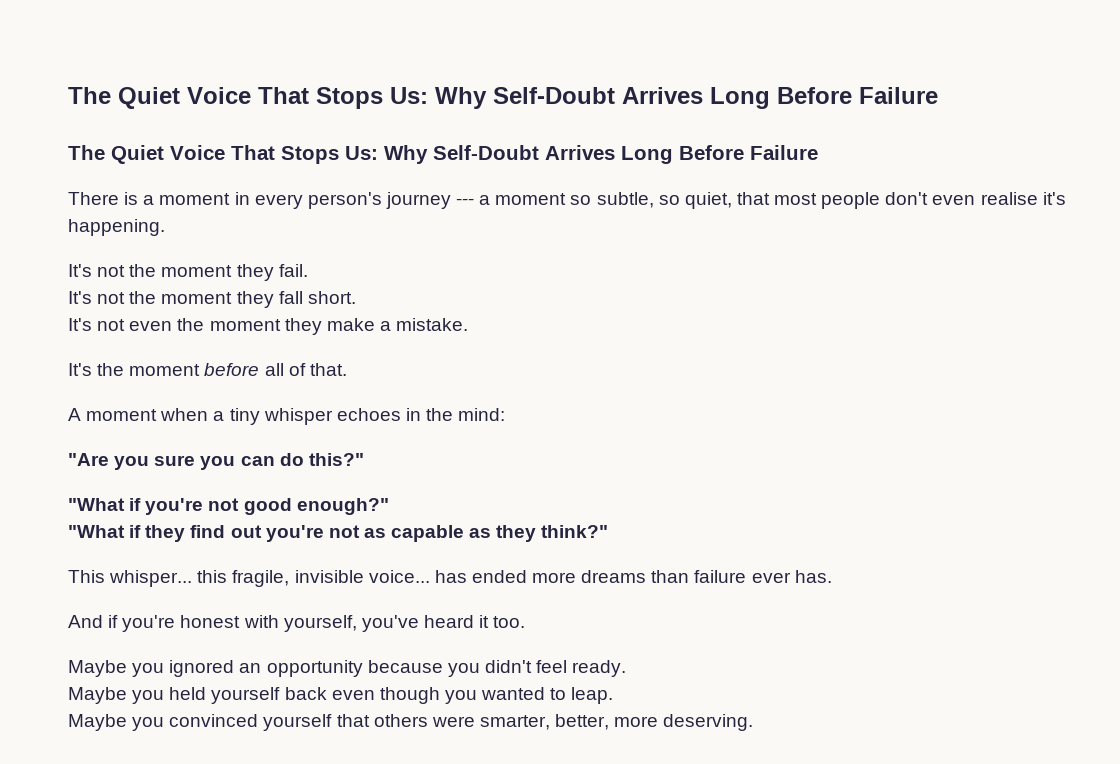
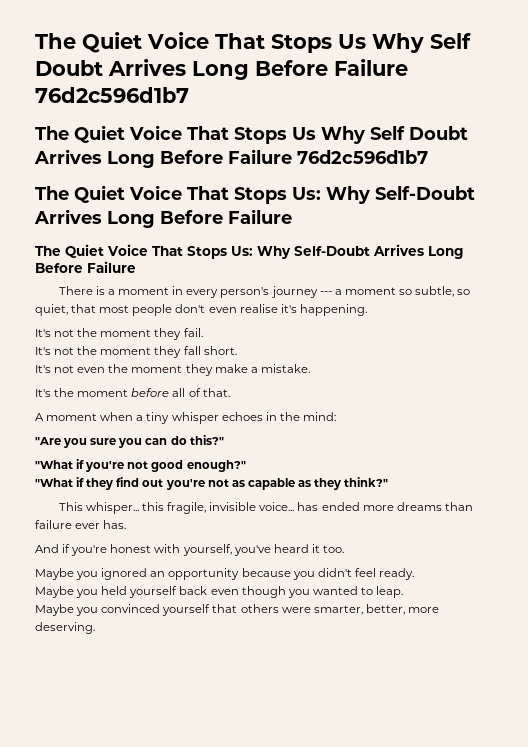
[68,87,383,109] The Quiet Voice That Stops -> [35,32,471,53] [35,59,408,80] [35,87,189,103] [35,125,468,144] [34,149,428,168] [35,185,287,204] The Quiet Voice That Stops Us Why Self Doubt Arrives Long Before Failure 76d2c596d1b7 // The Quiet Voice That Stops Us Why Self Doubt Arrives Long Before Failure 76d2c596d1b7 // The Quiet Voice That Stops

